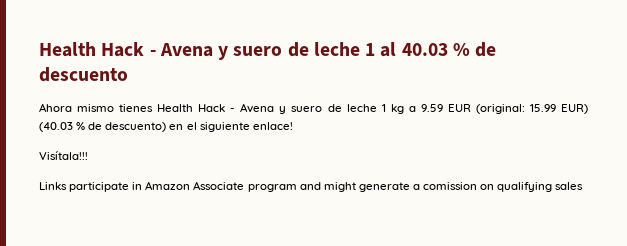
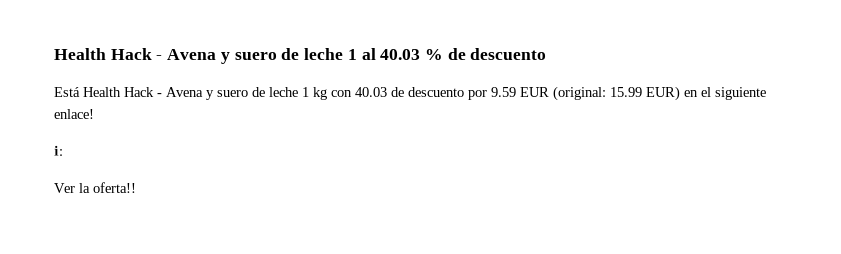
[39,103,154,112] Ahora mismo tienes -> [54,87,80,97] Está
[408,106,416,112] a -> [331,87,487,100] con 40.03 de descuento por
[39,122,167,132] (40.03 % de descuento) -> (680, 93) none
[39,151,88,160] [39,181,584,192] Visítala!!! // Links participate in Amazon Associate program and might generate a comission on qualifying sales -> [54,145,63,156] [54,182,136,193] ℹ: // Ver la oferta!!

